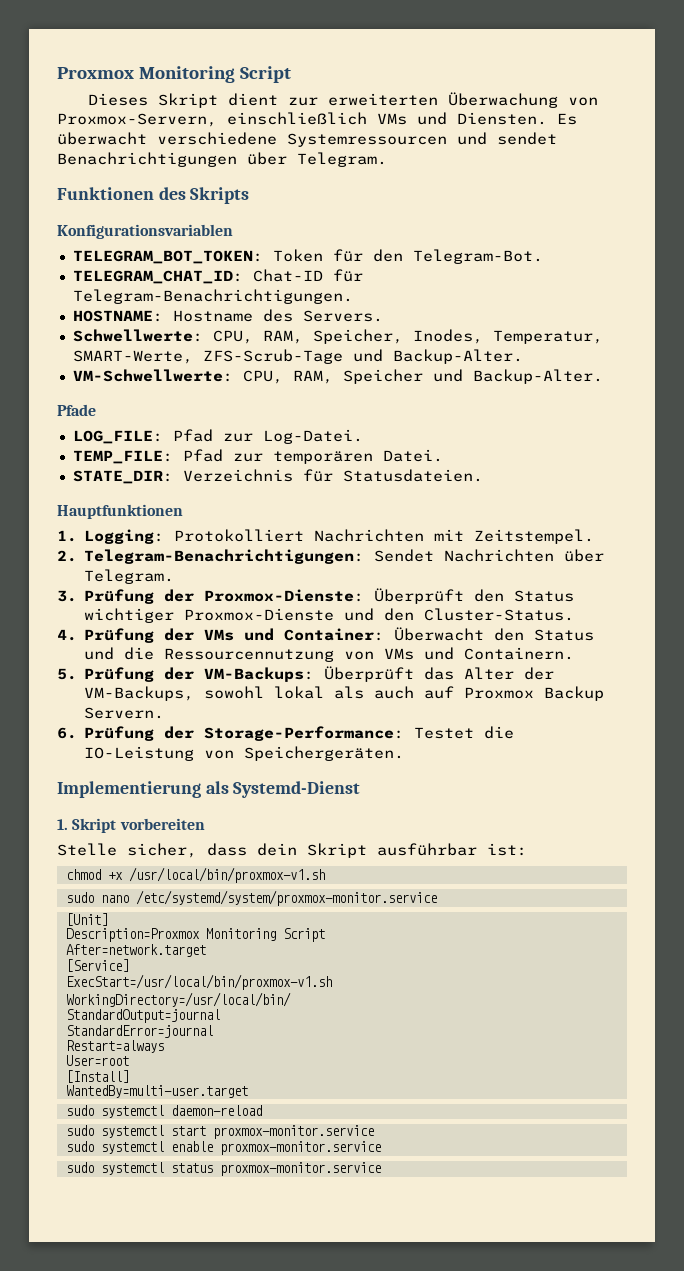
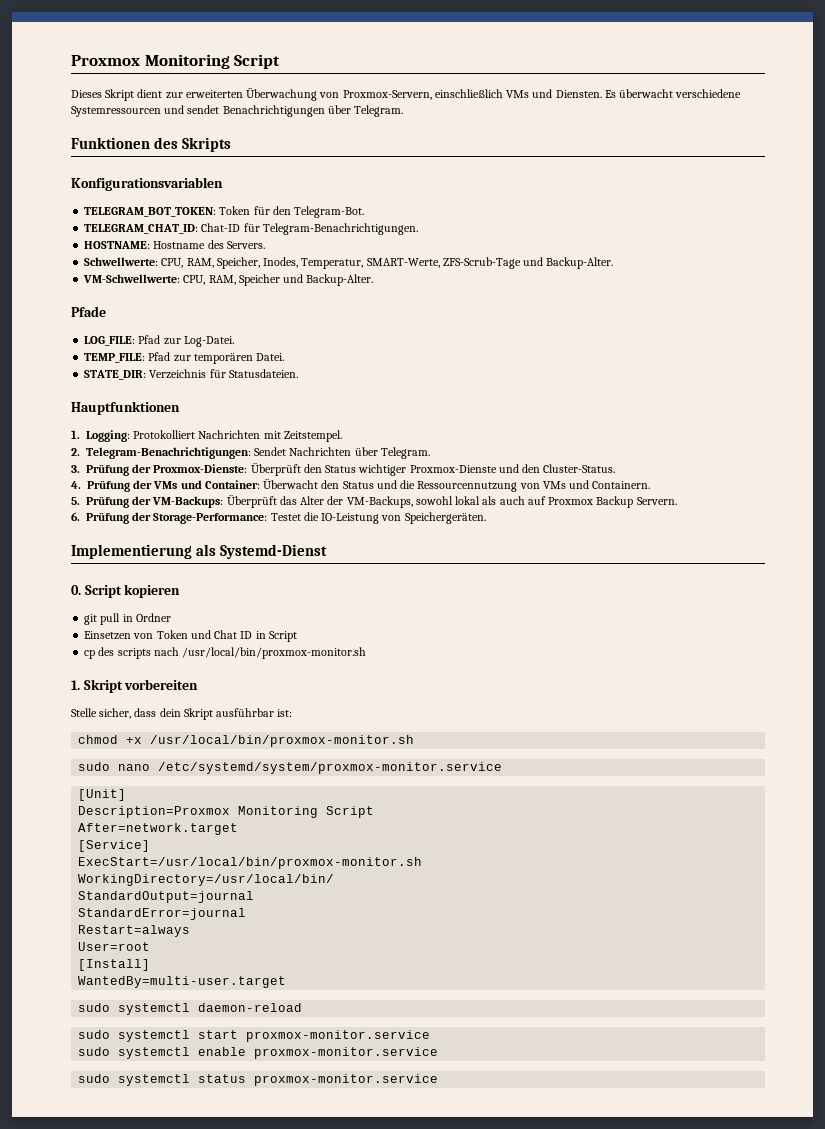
(361, 789) none -> [71,584,181,598] [84,613,171,625] [84,630,297,642] [84,647,367,659] // 0. Script kopieren // git pull in Ordner // Einsetzen von Token und Chat ID in Script // cp des scripts nach /usr/local/bin/proxmox-monitor.sh
[128,867,325,883] /usr/local/bin/proxmox-v1.sh -> [150,735,415,747] /usr/local/bin/proxmox-monitor.sh
[65,974,332,990] ExecStart=/usr/local/bin/proxmox-v1.sh -> [78,857,423,869] ExecStart=/usr/local/bin/proxmox-monitor.sh

